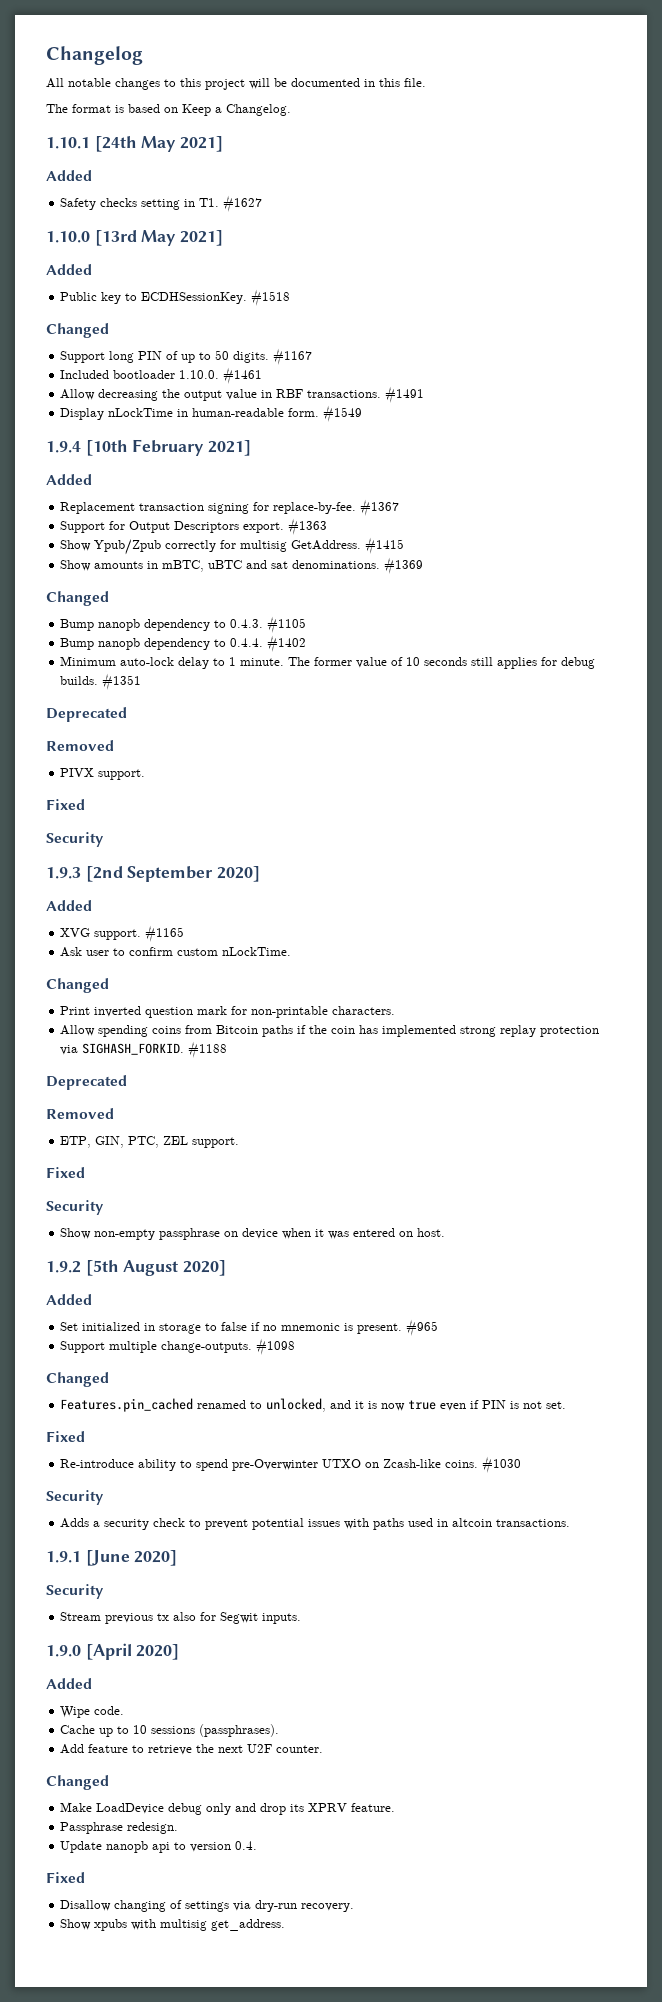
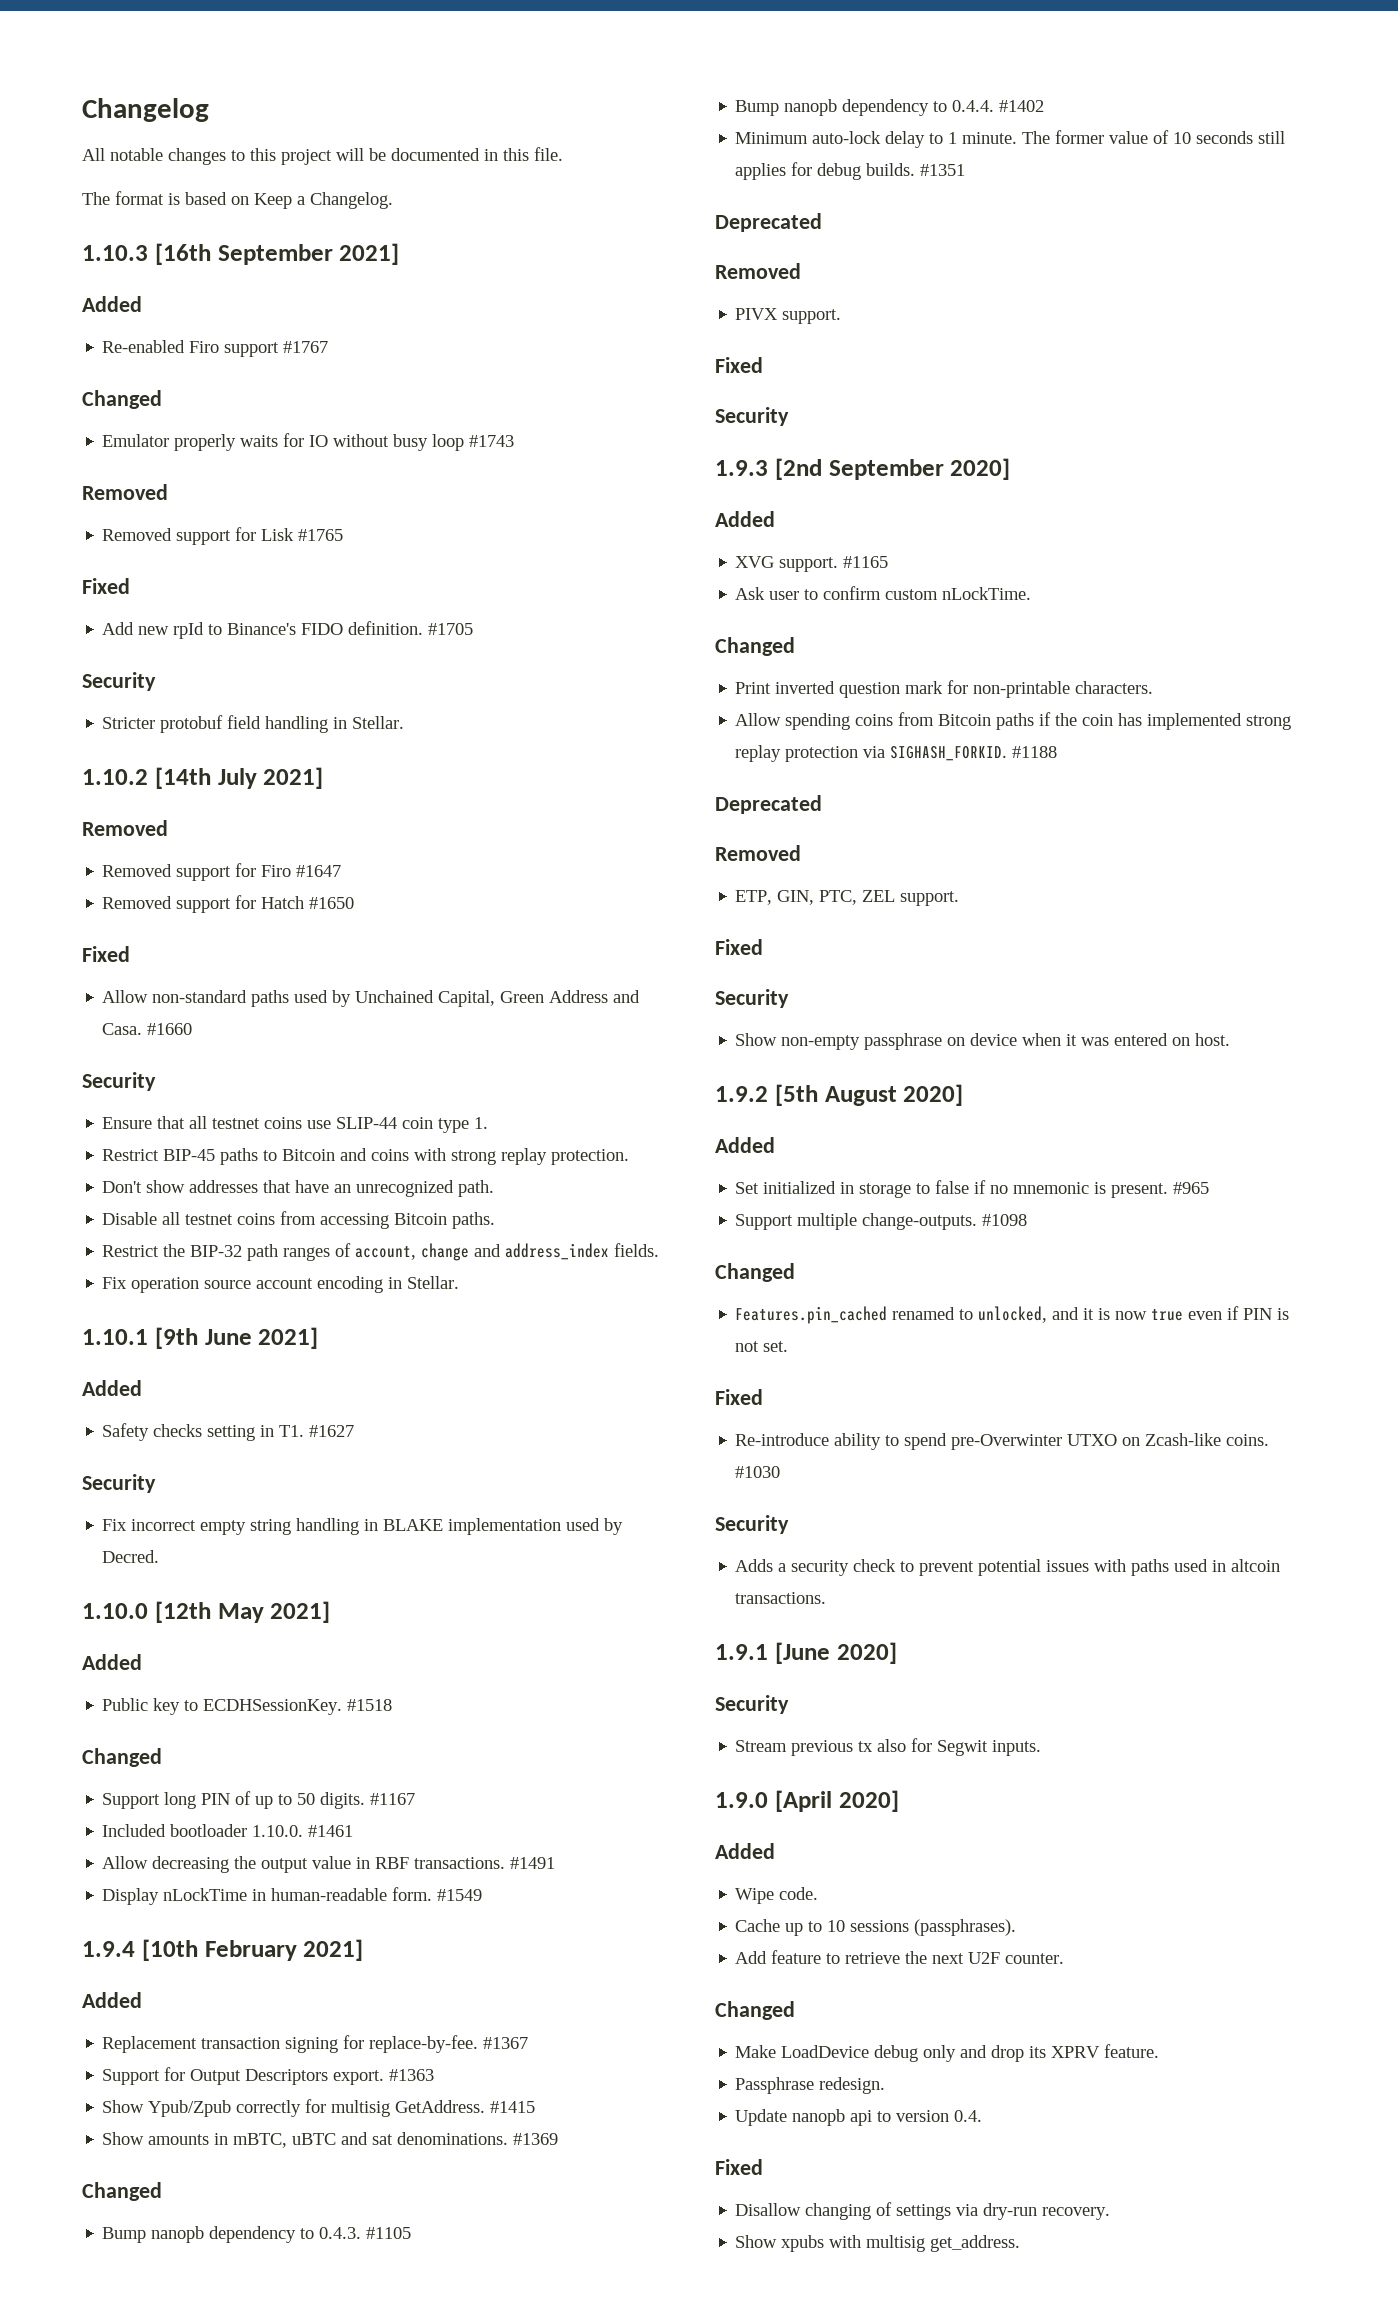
(291, 110) none -> [82,243,400,265] [82,296,142,312] [102,340,329,357] [82,390,162,409] [102,433,515,451] [82,484,168,500] [102,527,344,545] [82,578,130,594] [102,621,474,639] [82,672,156,691] [102,715,405,733] [82,767,324,789] [82,820,168,836] [102,863,342,881] [102,895,355,913] [82,946,130,962] [102,990,641,1007] [102,1023,193,1035] [82,1072,156,1091] [102,1116,489,1133] [102,1148,630,1165] [102,1180,495,1197] [102,1211,496,1229] [102,1243,660,1261] [102,1276,460,1293] // 1.10.3 [16th September 2021] // Added // Re-enabled Firo support #1767 // Changed // Emulator properly waits for IO without busy loop #1743 // Removed // Removed support for Lisk #1765 // Fixed // Add new rpId to Binance's FIDO definition. #1705 // Security // Stricter protobuf field handling in Stellar. // 1.10.2 [14th July 2021] // Removed // Removed support for Firo #1647 // Removed support for Hatch #1650 // Fixed // Allow non-standard paths used by Unchained Capital, Green Address and Casa. #1660 // Security // Ensure that all testnet coins use SLIP-44 coin type 1. // Restrict BIP-45 paths to Bitcoin and coins with strong replay protection. // Don't show addresses that have an unrecognized path. // Disable all testnet coins from accessing Bitcoin paths. // Restrict the BIP-32 path ranges of account, change and address_index fields. // Fix operation source account encoding in Stellar.
[94,136,177,152] [24th May -> [154,1327,252,1349] [9th June
(263, 203) none -> [82,1474,156,1493] [102,1518,624,1535] [102,1550,160,1563] // Security // Fix incorrect empty string handling in BLAKE implementation used by Decred.
[94,230,137,246] [13rd -> [154,1601,211,1623] [12th

